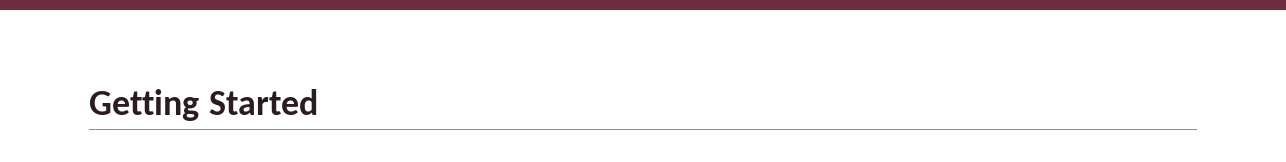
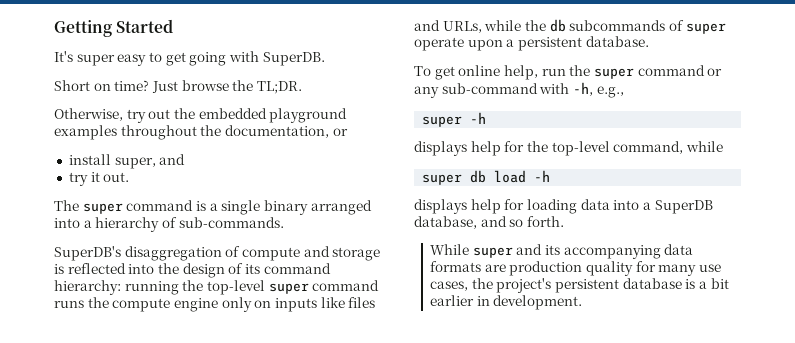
(318, 102) none -> [54,51,325,66] [54,80,302,94] [54,108,348,123] [54,125,348,140] [68,154,186,169] [68,172,130,186] [54,200,372,215] [54,217,284,232] [54,246,381,261] [54,263,331,278] [54,280,380,295] [54,297,376,312] [414,19,726,34] [414,36,649,51] [414,65,723,80] [414,82,624,98] [422,112,487,127] [414,141,723,156] [422,170,551,185] [414,199,713,214] [414,216,564,229] [430,244,694,259] [430,261,722,276] [430,278,729,293] [430,295,583,310] // It's super easy to get going with SuperDB. // Short on time? Just browse the TL;DR. // Otherwise, try out the embedded playground examples throughout the documentation, or // install super, and // try it out. // The super command is a single binary arranged into a hierarchy of sub-commands. // SuperDB's disaggregation of compute and storage is reflected into the design of its command hierarchy: running the top-level super command runs the compute engine only on inputs like files and URLs, while the db subcommands of super operate upon a persistent database. // To get online help, run the super command or any sub-command with -h, e.g., // super -h // displays help for the top-level command, while // super db load -h // displays help for loading data into a SuperDB database, and so forth. // While super and its accompanying data formats are production quality for many use cases, the project's persistent database is a bit earlier in development.

